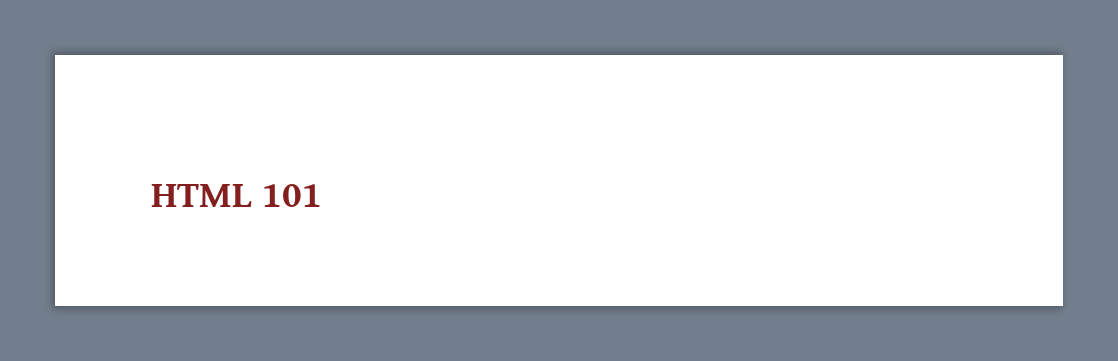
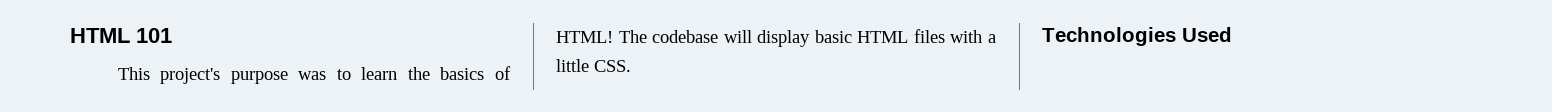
(323, 195) none -> [117,66,511,84] [556,29,996,47] [556,59,631,72] [1042,27,1232,46] // This project's purpose was to learn the basics of HTML! The codebase will display basic HTML files with a little CSS. // Technologies Used

